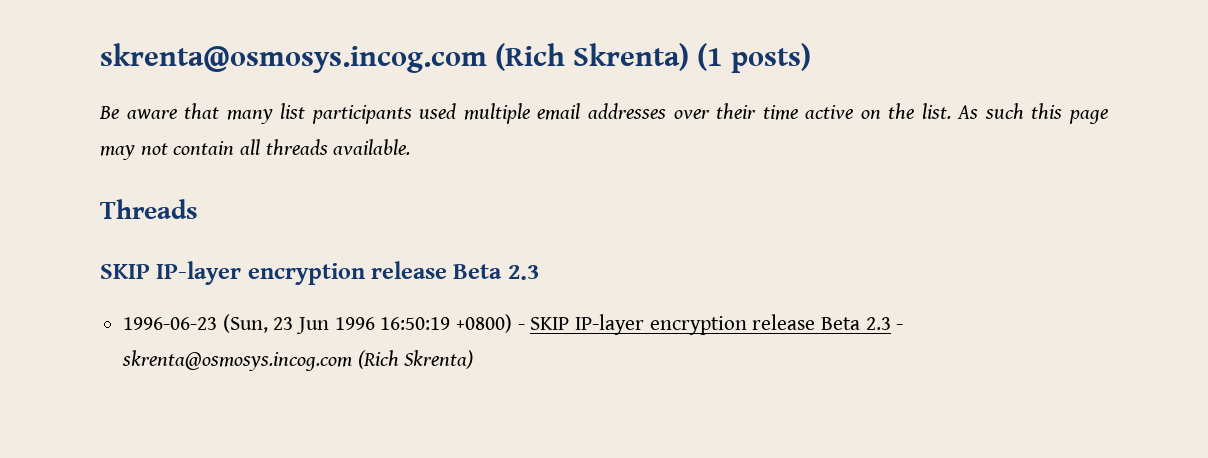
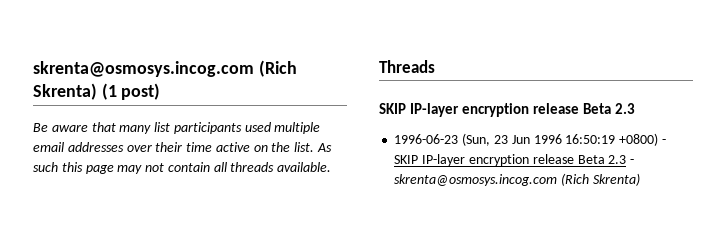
[731,43,811,73] posts) -> [121,83,161,100] post)

